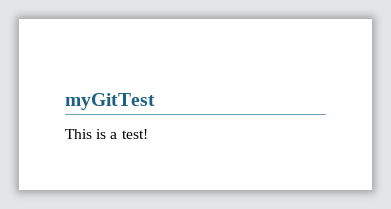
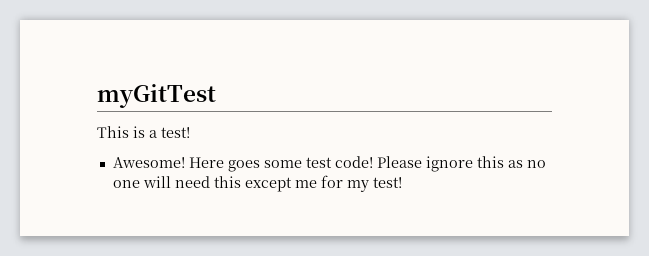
(148, 134) none -> [112,156,546,172] [112,175,402,192] // Awesome! Here goes some test code! Please ignore this as no one will need this except me for my test!

